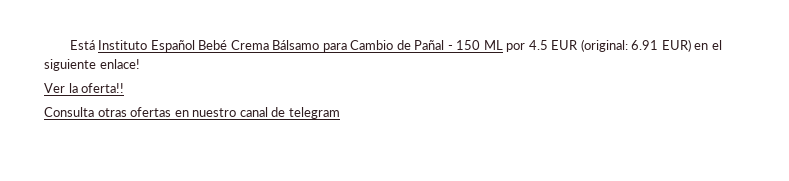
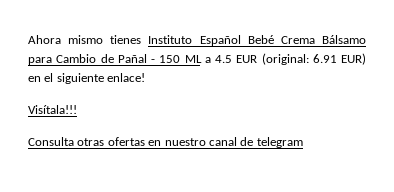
[69,40,95,50] Está -> [28,35,142,44] Ahora mismo tienes
[506,43,526,52] por -> [204,57,211,63] a
[44,83,125,93] Ver la oferta!! -> [28,105,77,114] Visítala!!!

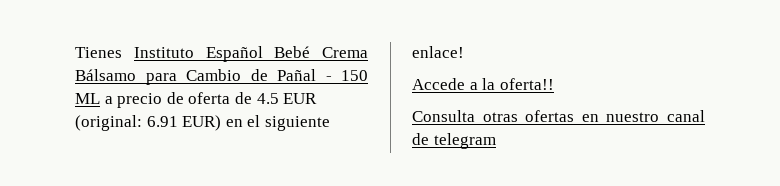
[28,35,142,44] Ahora mismo tienes -> [75,47,122,58] Tienes
(211, 60) none -> [117,92,252,108] precio de oferta de
[28,105,77,114] Visítala!!! -> [412,78,554,90] Accede a la oferta!!

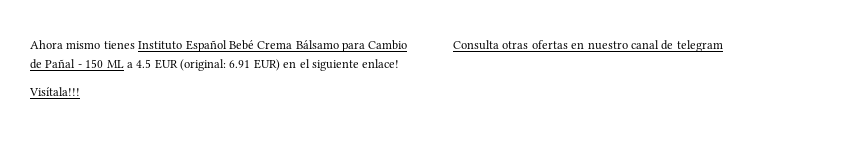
[75,47,122,58] Tienes -> [30,40,135,49] Ahora mismo tienes
[117,92,252,108] precio de oferta de -> (133, 65) none
[412,78,554,90] Accede a la oferta!! -> [29,87,80,96] Visítala!!!

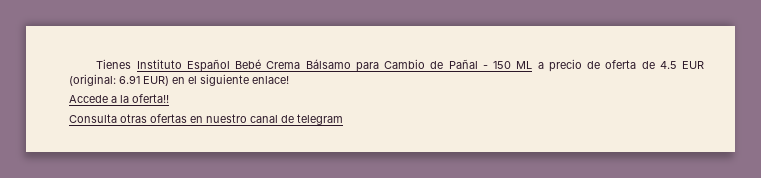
[30,40,135,49] Ahora mismo tienes -> [96,59,132,69] Tienes
(133, 65) none -> [548,59,655,72] precio de oferta de
[29,87,80,96] Visítala!!! -> [69,94,169,103] Accede a la oferta!!

